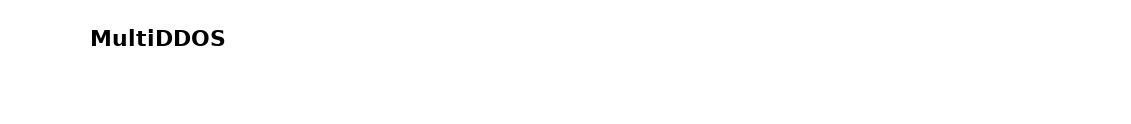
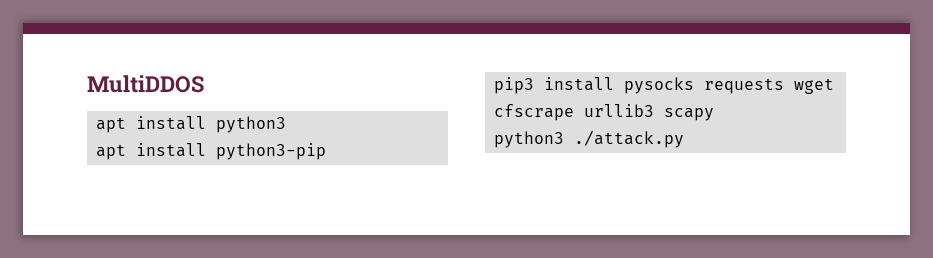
(226, 37) none -> [96,116,287,133] [96,143,327,160] [494,77,835,94] [494,104,715,121] [494,130,685,148] // apt install python3 // apt install python3-pip // pip3 install pysocks requests wget cfscrape urllib3 scapy // python3 ./attack.py

